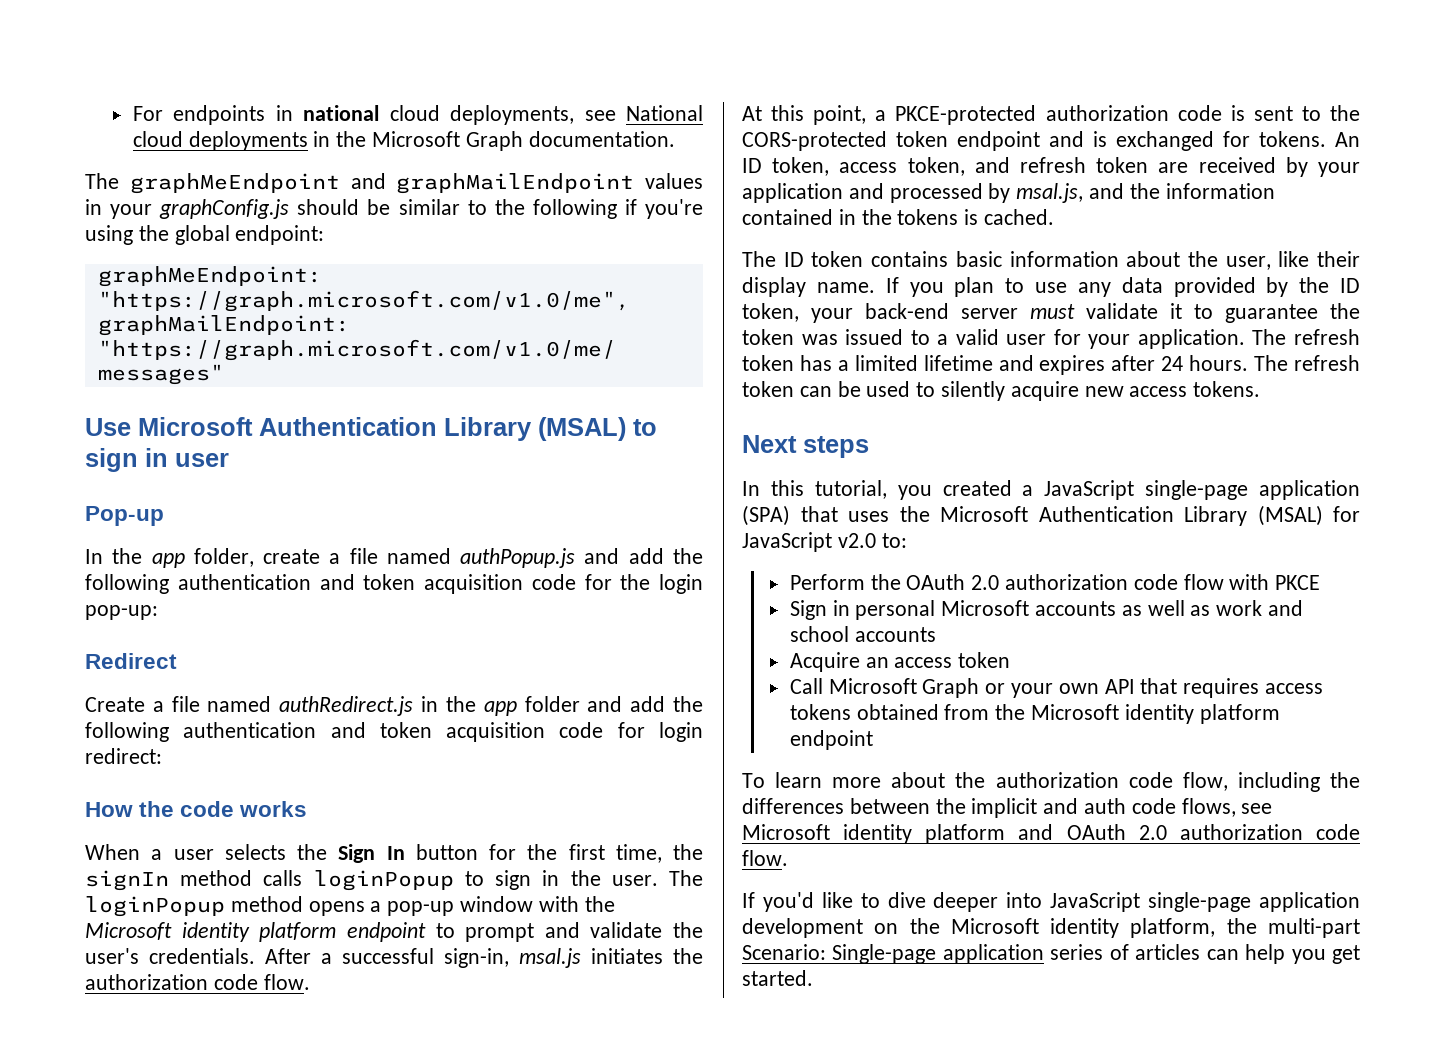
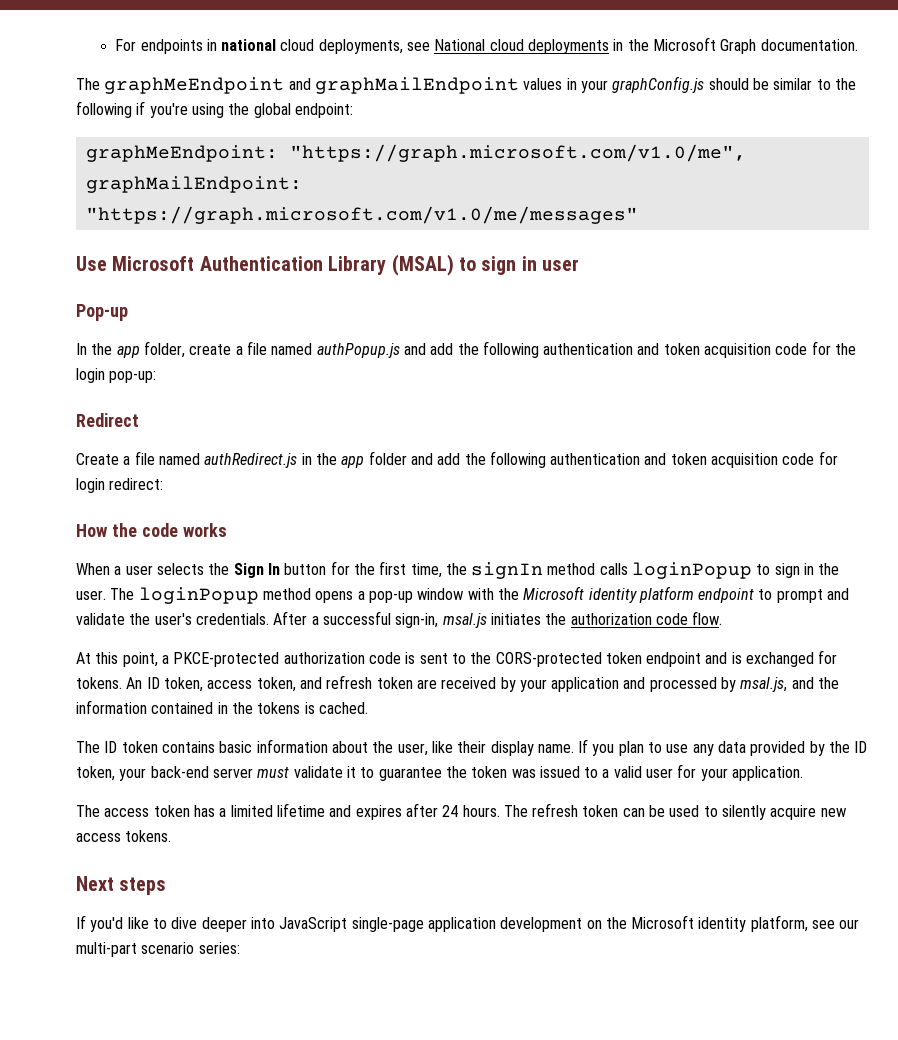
[1252,329,1360,345] The refresh -> [76,805,150,817] // The access
[742,480,1360,500] [742,505,1360,526] [742,532,907,552] [789,574,1321,590] [789,600,1303,620] [789,626,936,642] [789,652,1011,672] [789,678,1323,698] [789,704,1280,724] [789,730,873,750] [742,772,1360,792] [742,798,1273,818] [742,824,1360,844] [742,850,788,866] // In this tutorial, you created a JavaScript single-page application (SPA) that uses the Microsoft Authentication Library (MSAL) for JavaScript v2.0 to: // Perform the OAuth 2.0 authorization code flow with PKCE // Sign in personal Microsoft accounts as well as work and school accounts // Acquire an access token // Call Microsoft Graph or your own API that requires access tokens obtained from the Microsoft identity platform endpoint // To learn more about the authorization code flow, including the differences between the implicit and auth code flows, see Microsoft identity platform and OAuth 2.0 authorization code flow. -> (167, 886) none
[1226,918,1360,938] [742,944,1360,964] [742,970,813,986] the multi-part Scenario: Single-page application series of articles can help you get started. -> [812,919,860,929] [76,942,240,957] see our multi-part scenario series:

